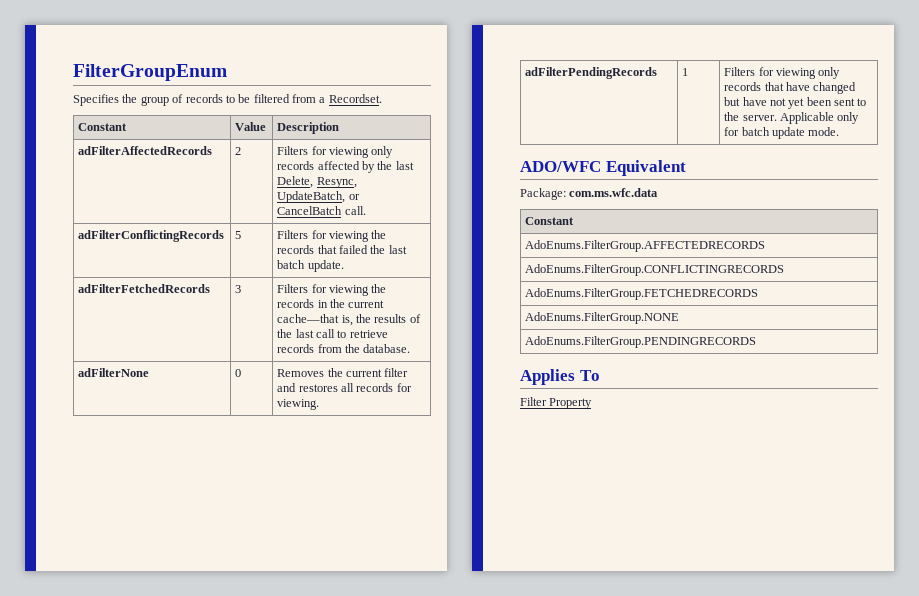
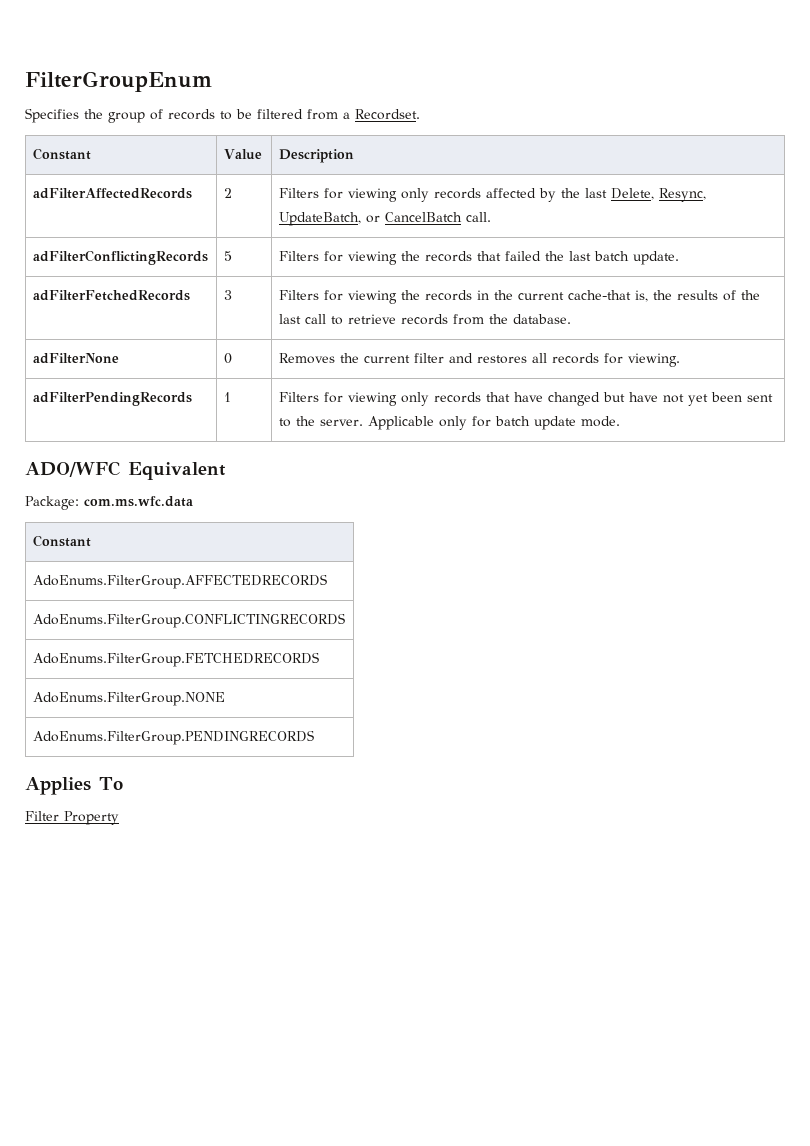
[277,314,340,323] cache—that -> [567,290,631,300] cache-that

